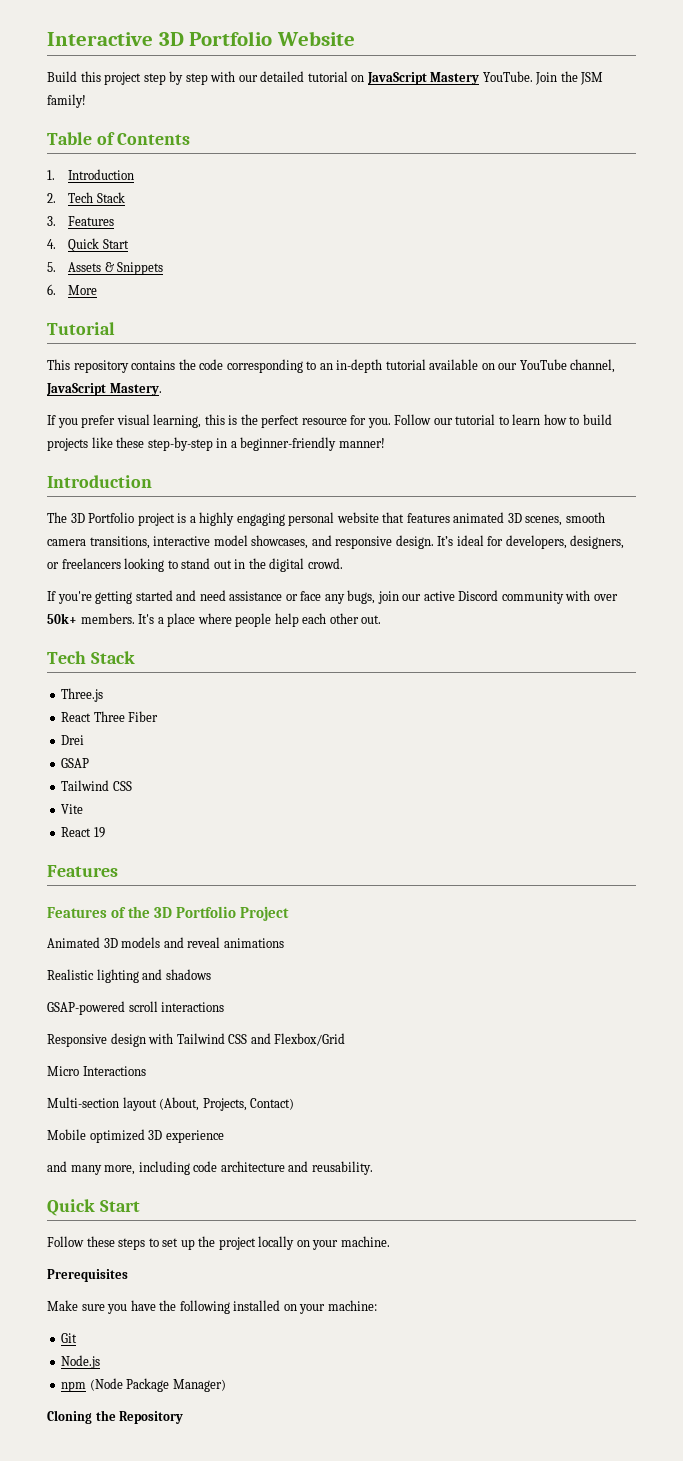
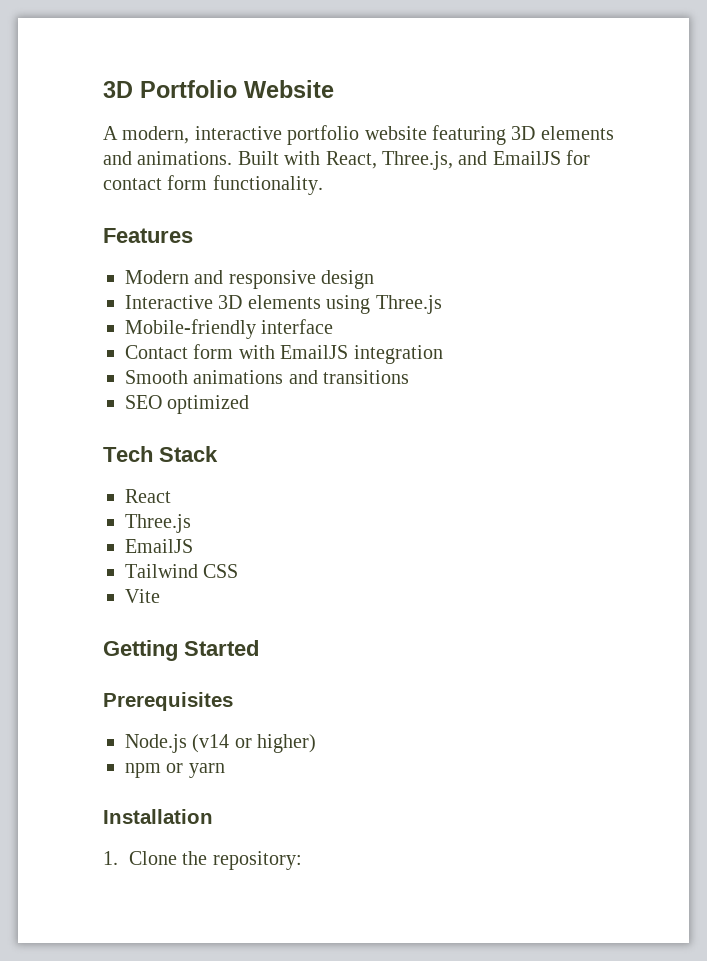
[47,32,153,46] Interactive -> (103, 89) none
[47,71,604,85] [47,94,86,108] [47,132,191,145] [47,169,135,180] [47,192,125,203] [47,216,115,226] [47,238,129,252] [47,262,164,275] [47,284,98,295] [47,322,115,335] [47,359,616,373] [46,383,162,396] [47,414,612,428] [47,437,385,451] [47,475,152,488] [47,512,605,526] [47,535,625,549] [47,558,343,572] [47,590,618,604] [47,613,382,627] [47,651,135,664] [61,688,104,702] [61,711,159,722] [61,735,85,745] [61,758,90,768] [61,780,132,791] [61,804,84,814] [61,827,105,838] [47,865,118,877] [47,906,290,921] [47,937,284,948] [47,969,211,983] [47,1001,225,1015] [47,1033,346,1047] [47,1066,146,1076] [47,1097,295,1111] [47,1129,224,1143] [47,1161,373,1175] [47,1199,140,1216] [47,1236,390,1250] [47,1269,128,1282] [47,1300,377,1314] [61,1333,78,1343] [61,1355,101,1369] [61,1378,226,1392] [47,1410,184,1424] Build this project step by step with our detailed tutorial on JavaScript Mastery YouTube. Join the JSM family! // Table of Contents // 1. Introduction // 2. Tech Stack // 3. Features // 4. Quick Start // 5. Assets & Snippets // 6. More // Tutorial // This repository contains the code corresponding to an in-depth tutorial available on our YouTube channel, JavaScript Mastery. // If you prefer visual learning, this is the perfect resource for you. Follow our tutorial to learn how to build projects like these step-by-step in a beginner-friendly manner! // Introduction // The 3D Portfolio project is a highly engaging personal website that features animated 3D scenes, smooth camera transitions, interactive model showcases, and responsive design. It’s ideal for developers, designers, or freelancers looking to stand out in the digital crowd. // If you're getting started and need assistance or face any bugs, join our active Discord community with over 50k+ members. It's a place where people help each other out. // Tech Stack // Three.js // React Three Fiber // Drei // GSAP // Tailwind CSS // Vite // React 19 // Features // Features of the 3D Portfolio Project // Animated 3D models and reveal animations // Realistic lighting and shadows // GSAP-powered scroll interactions // Responsive design with Tailwind CSS and Flexbox/Grid // Micro Interactions // Multi-section layout (About, Projects, Contact) // Mobile optimized 3D experience // and many more, including code architecture and reusability. // Quick Start // Follow these steps to set up the project locally on your machine. // Prerequisites // Make sure you have the following installed on your machine: // Git // Node.js // npm (Node Package Manager) // Cloning the Repository -> [103,125,614,145] [103,150,591,170] [103,175,323,195] [103,228,193,243] [125,270,375,289] [125,295,442,314] [125,319,334,339] [125,344,443,364] [125,370,410,384] [125,395,250,414] [103,446,218,462] [125,489,171,503] [125,514,191,533] [125,539,193,553] [125,564,239,578] [125,589,160,603] [103,640,259,661] [103,692,233,711] [125,734,317,753] [125,763,225,778] [103,809,213,824] [103,851,302,870] A modern, interactive portfolio website featuring 3D elements and animations. Built with React, Three.js, and EmailJS for contact form functionality. // Features // Modern and responsive design // Interactive 3D elements using Three.js // Mobile-friendly interface // Contact form with EmailJS integration // Smooth animations and transitions // SEO optimized // Tech Stack // React // Three.js // EmailJS // Tailwind CSS // Vite // Getting Started // Prerequisites // Node.js (v14 or higher) // npm or yarn // Installation // 1. Clone the repository:

